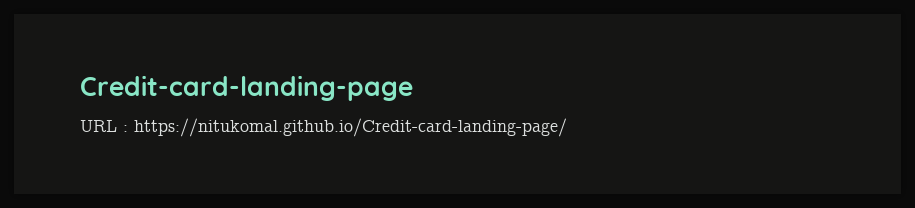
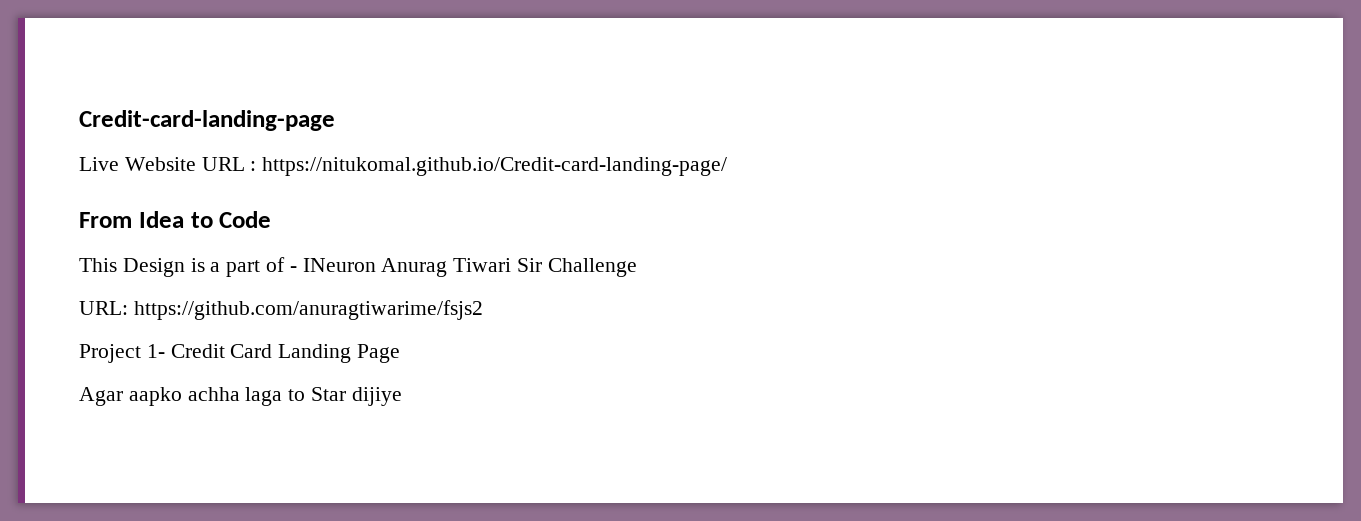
(413, 88) none -> [79,157,196,171] Live Website
(567, 127) none -> [79,211,272,228] [79,257,637,277] [79,300,483,320] [79,344,401,363] [79,387,402,406] // From Idea to Code // This Design is a part of - INeuron Anurag Tiwari Sir Challenge // URL: https://github.com/anuragtiwarime/fsjs2 // Project 1- Credit Card Landing Page // Agar aapko achha laga to Star dijiye

